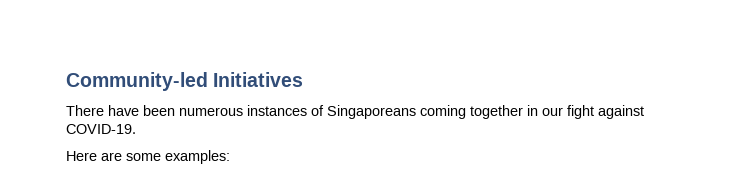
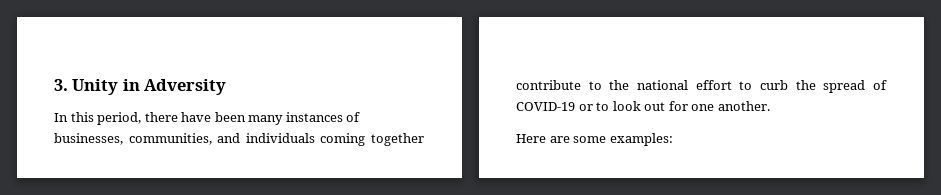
[66,72,304,91] [66,105,104,116] Community-led Initiatives // There -> [54,79,227,95] [54,112,178,125] 3. Unity in Adversity // In this period, there
[179,107,243,116] numerous -> [248,115,284,125] many
[327,105,644,119] [66,124,136,134] Singaporeans coming together in our fight against COVID-19. -> [54,133,424,146] [516,80,887,93] [516,101,770,111] businesses, communities, and individuals coming together contribute to the national effort to curb the spread of COVID-19 or to look out for one another.

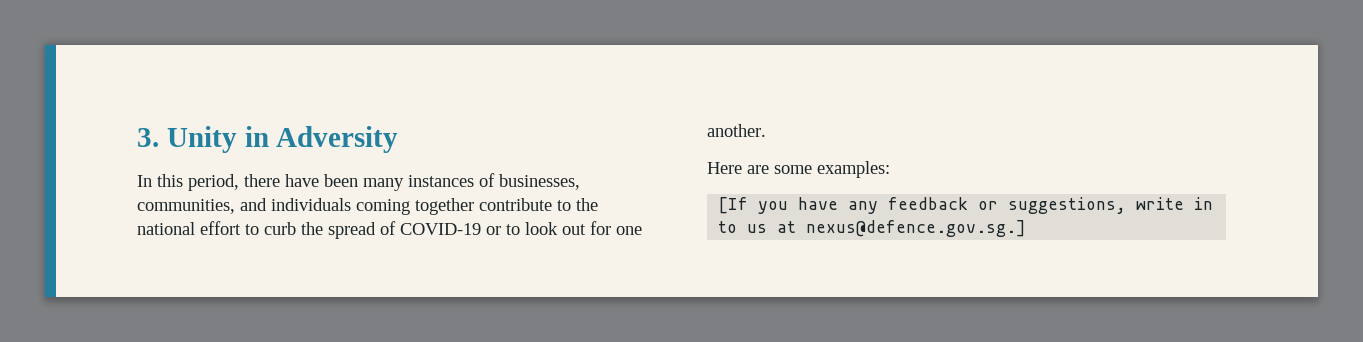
(673, 139) none -> [718,197,1214,214] [718,220,1027,237] // [If you have any feedback or suggestions, write in to us at nexus@defence.gov.sg.]

